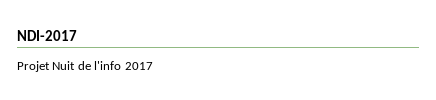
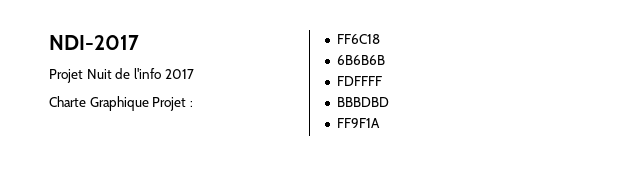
(153, 66) none -> [49,96,193,111] [336,34,380,44] [336,55,385,65] [336,76,382,86] [336,97,389,107] [336,118,380,128] // Charte Graphique Projet : // FF6C18 // 6B6B6B // FDFFFF // BBBDBD // FF9F1A

